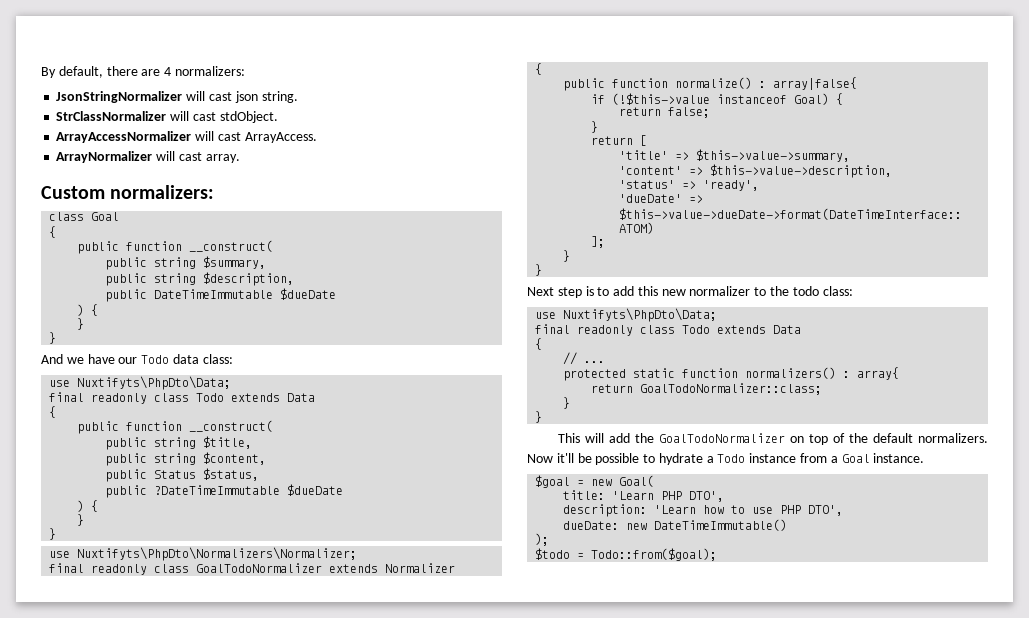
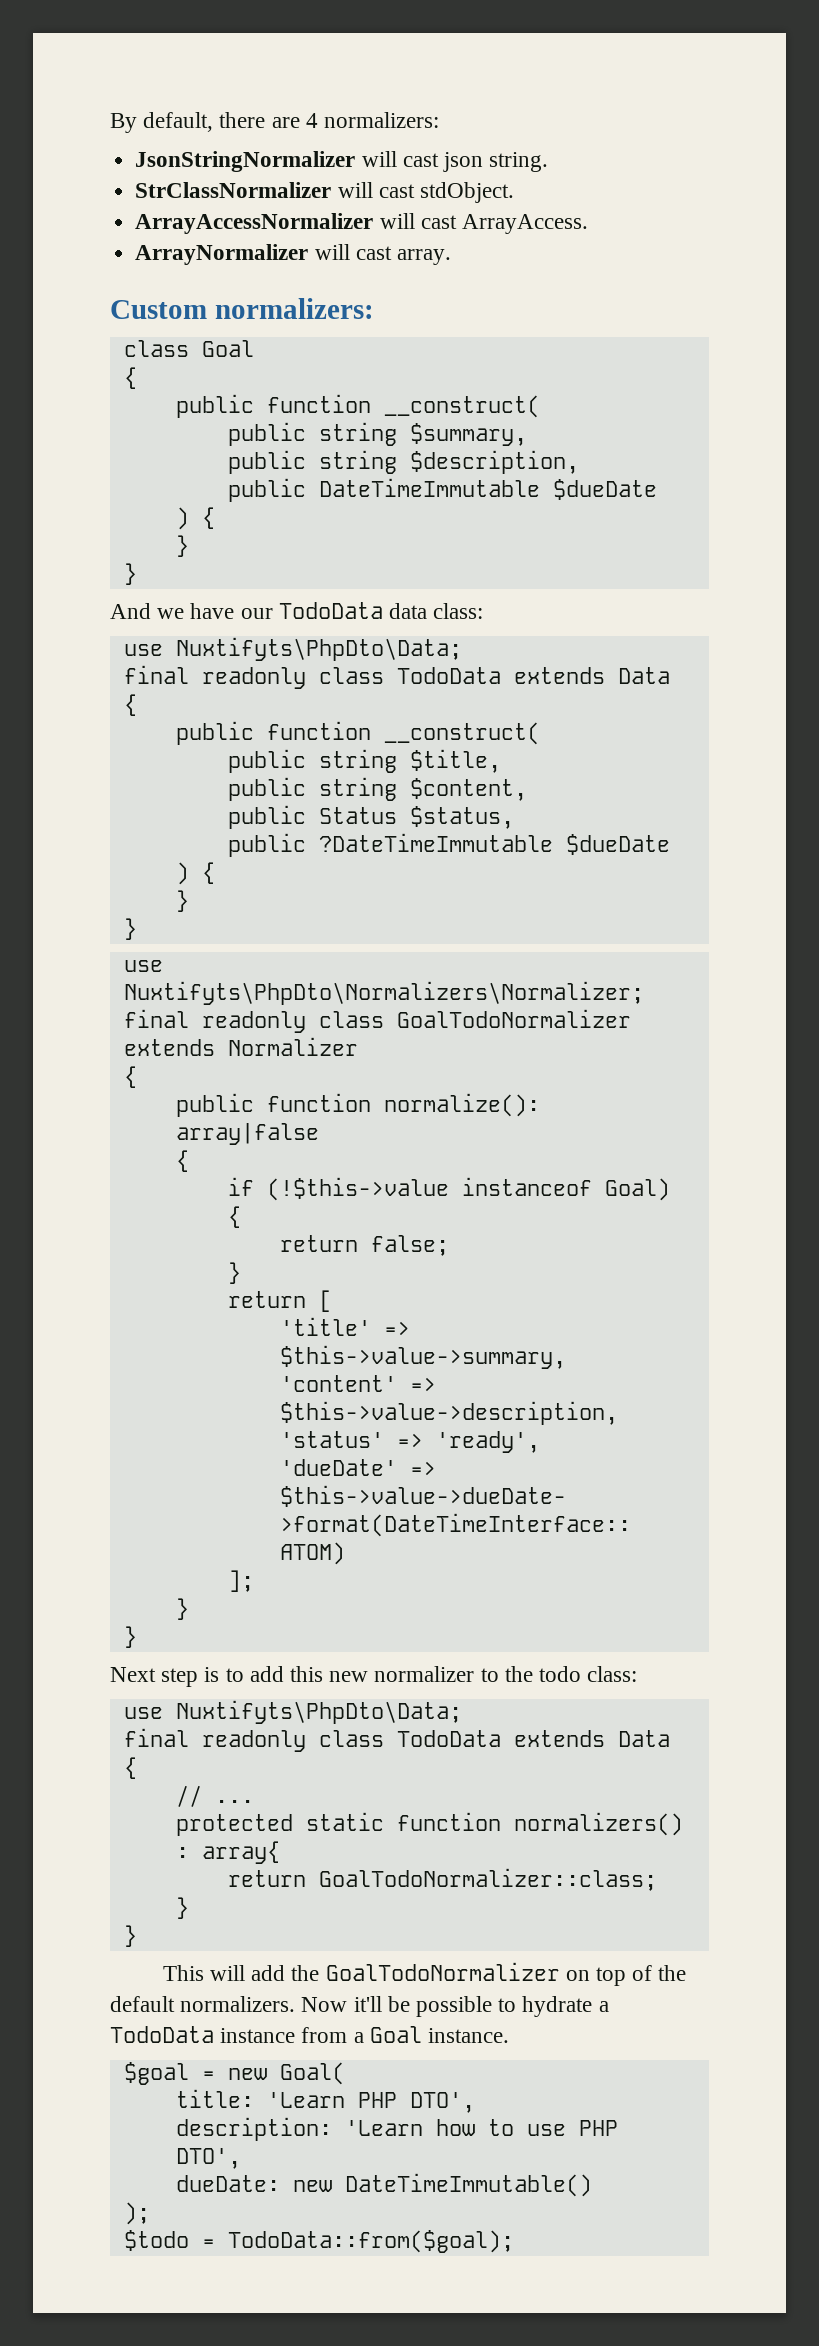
[141,355,170,364] Todo -> [278,602,383,619] TodoData
[196,393,225,402] Todo -> [396,667,501,684] TodoData
[675,77,858,90] normalize() : array|false{ -> [383,1093,540,1117] [175,1123,319,1145] [175,1150,189,1172] normalize(): array|false // {
[682,325,711,334] Todo -> [396,1730,501,1747] TodoData
[717,454,746,463] Todo -> [110,2026,214,2043] TodoData
[591,548,718,561] Todo::from($goal); -> [227,2230,514,2253] TodoData::from($goal);

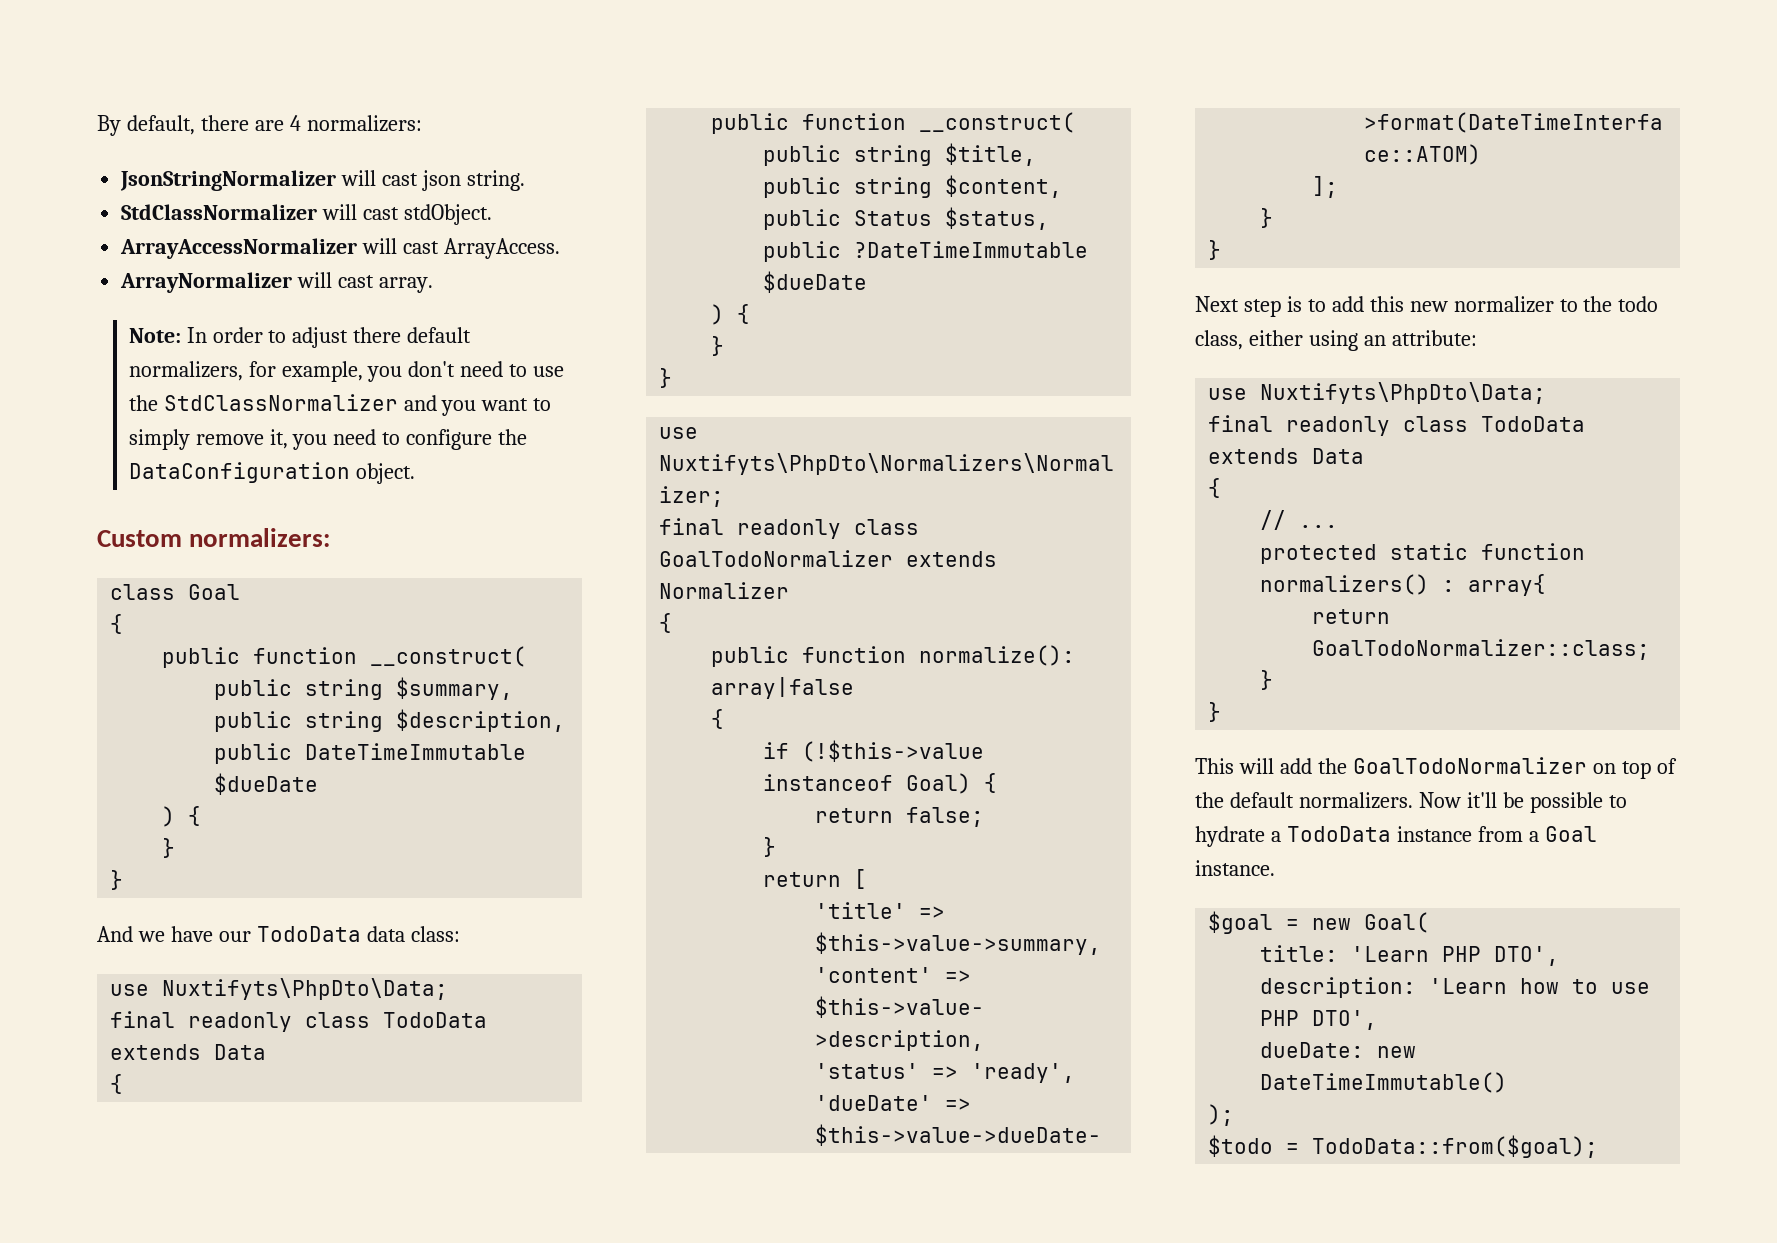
[135,182,332,198] StrClassNormalizer -> [121,204,318,220] StdClassNormalizer
(451, 257) none -> [128,327,472,348] [128,361,565,382] [128,394,552,416] [128,429,528,450] [128,462,415,484] // Note: In order to adjust there default normalizers, for example, you don't need to use the StdClassNormalizer and you want to simply remove it, you need to configure the DataConfiguration object.
[587,1666,638,1682] class: -> [1195,330,1477,351] class, either using an attribute:

